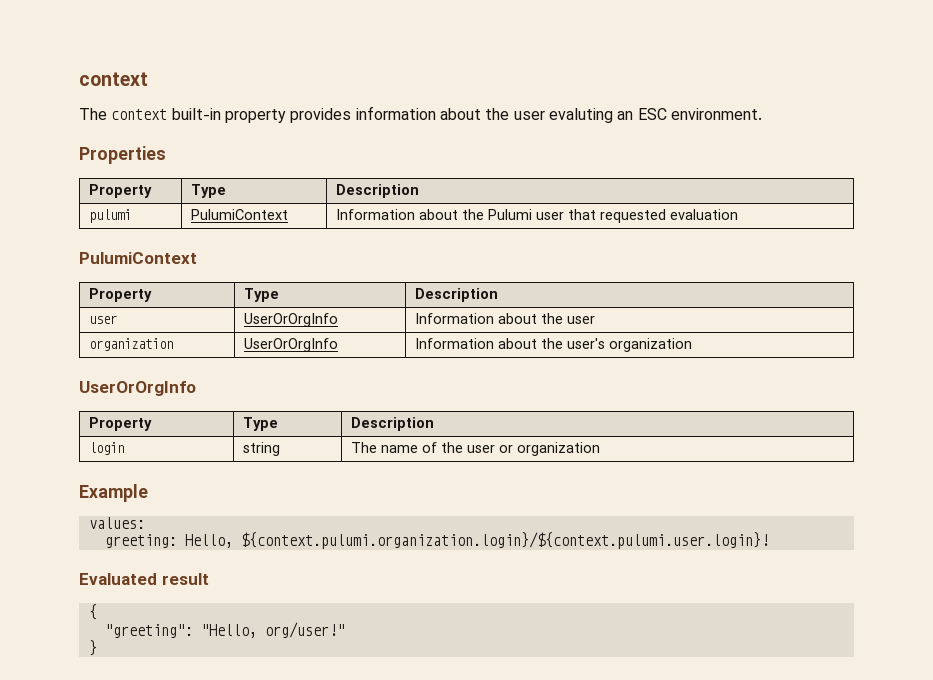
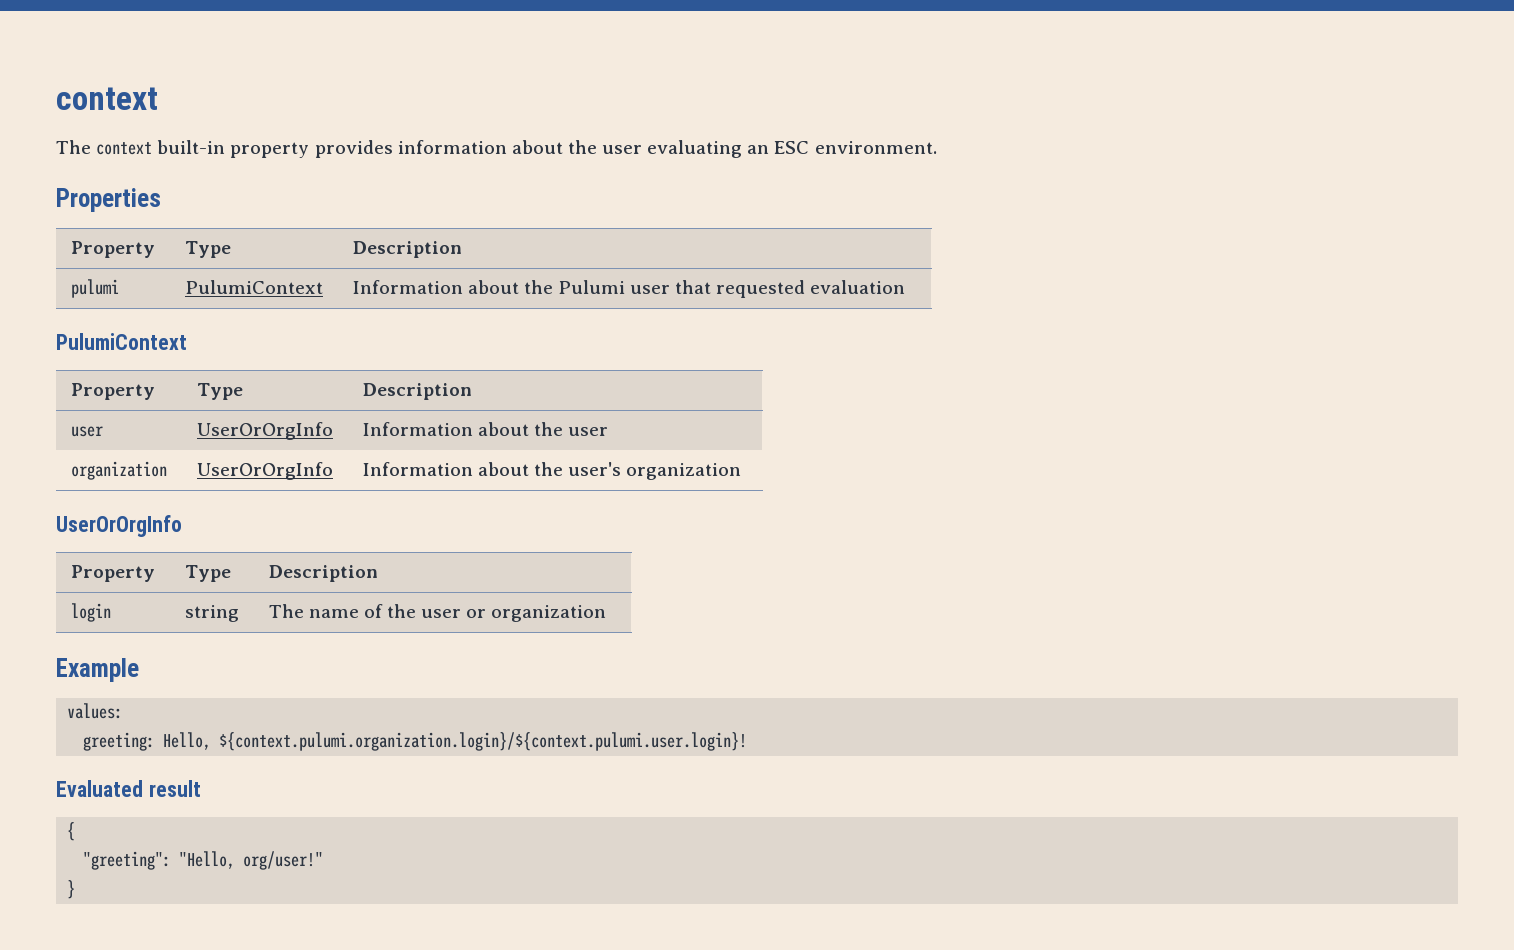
[548,108,613,123] evaluting -> [647,140,743,158] evaluating

